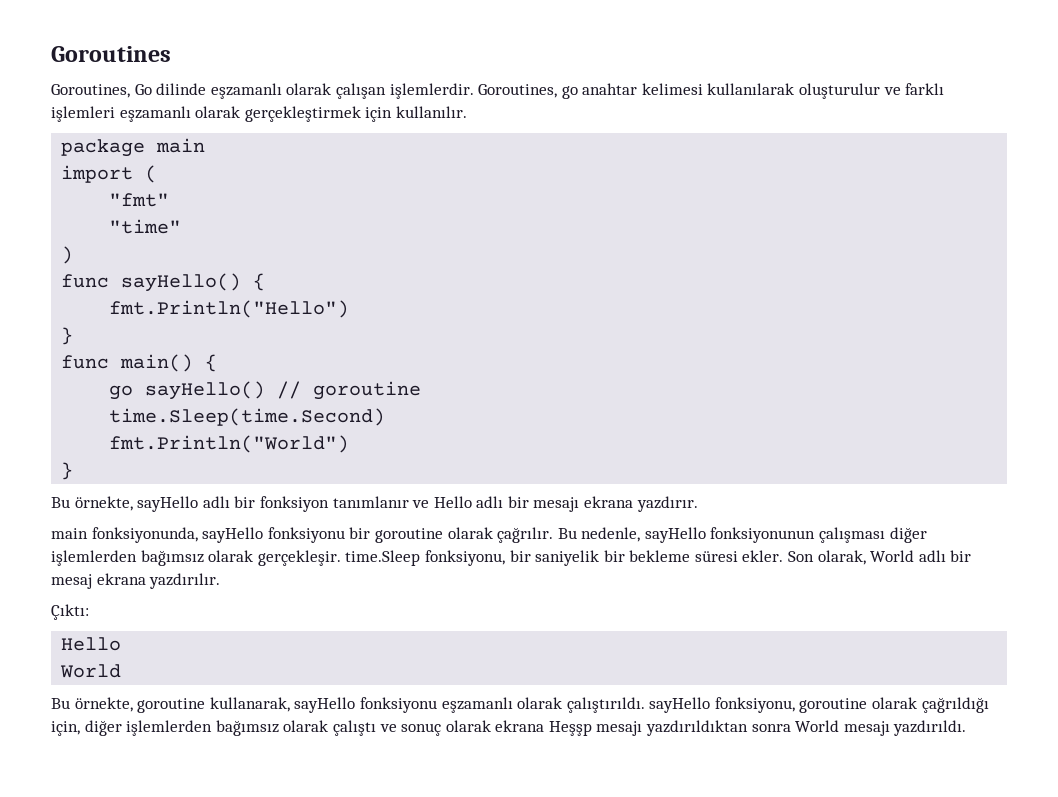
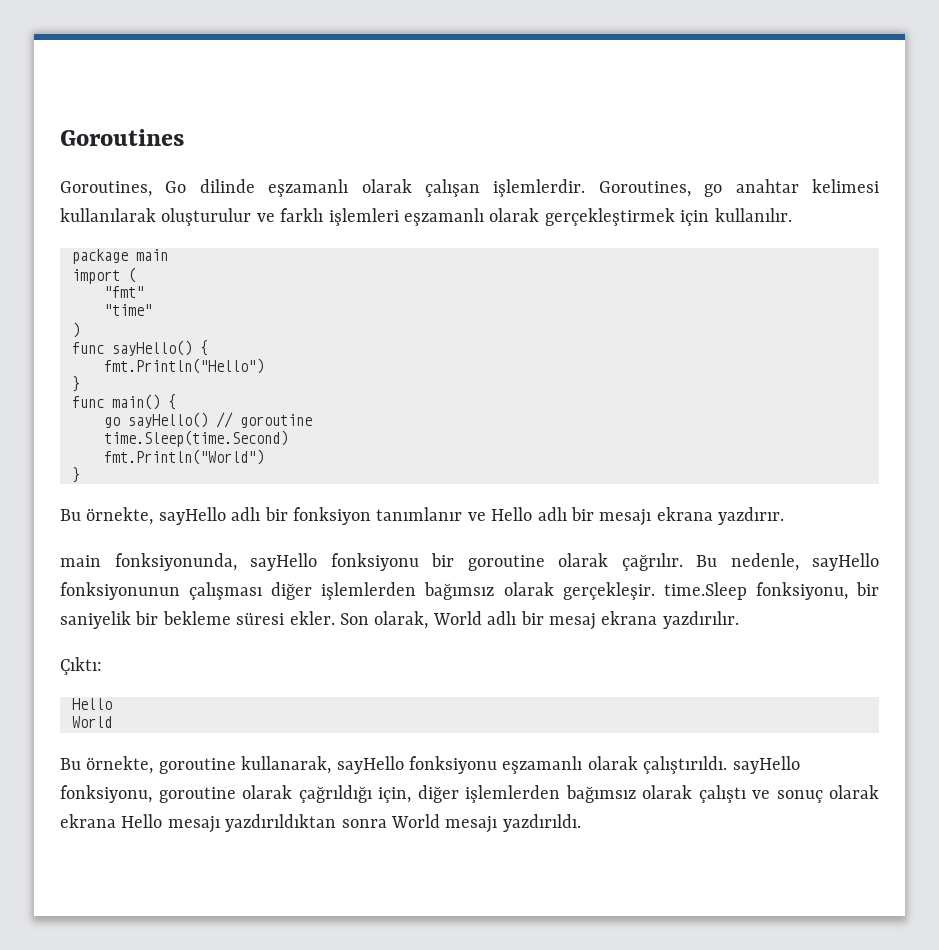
[548,721,592,736] Heşşp -> [121,814,163,828] Hello

